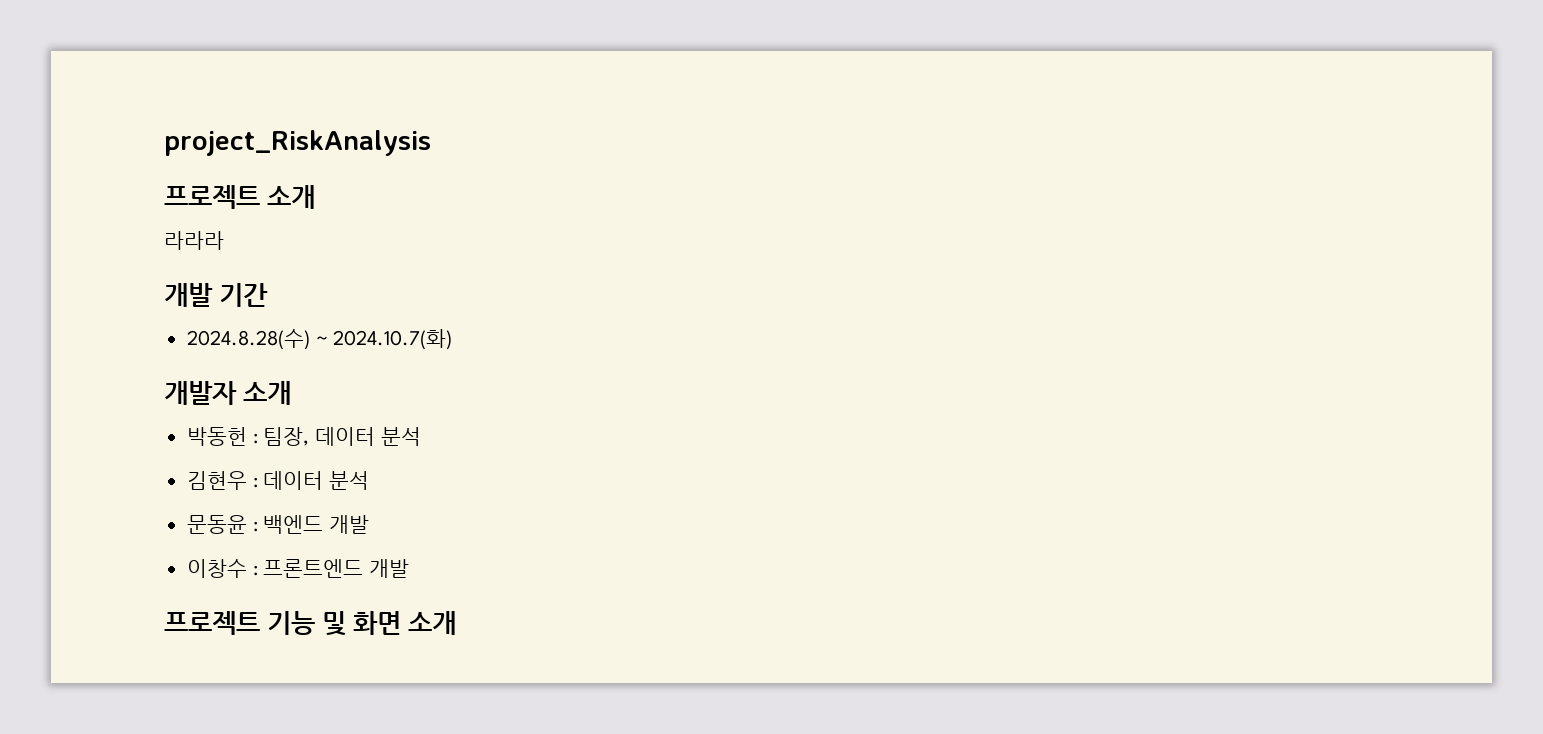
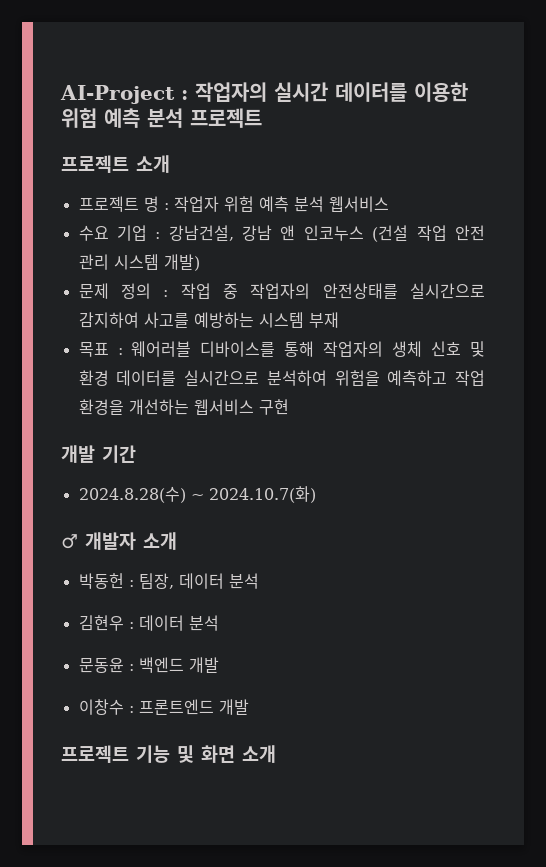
[164,130,431,156] [164,185,315,209] [164,231,224,250] project_RiskAnalysis // 프로젝트 소개 // 라라라 -> [60,82,468,104] [61,108,262,128] [61,155,170,173] [78,196,389,212] [78,225,486,242] [78,254,200,271] [78,283,485,299] [78,312,339,328] [78,341,486,357] [78,370,485,386] [78,399,289,415] AI-Project : 작업자의 실시간 데이터를 이용한 위험 예측 분석 프로젝트 // 프로젝트 소개 // 프로젝트 명 : 작업자 위험 예측 분석 웹서비스 // 수요 기업 : 강남건설, 강남 앤 인코누스 (건설 작업 안전 관리 시스템 개발) // 문제 정의 : 작업 중 작업자의 안전상태를 실시간으로 감지하여 사고를 예방하는 시스템 부재 // 목표 : 웨어러블 디바이스를 통해 작업자의 생체 신호 및 환경 데이터를 실시간으로 분석하여 위험을 예측하고 작업 환경을 개선하는 웹서비스 구현
(453, 339) none -> [61,534,78,549] ♂

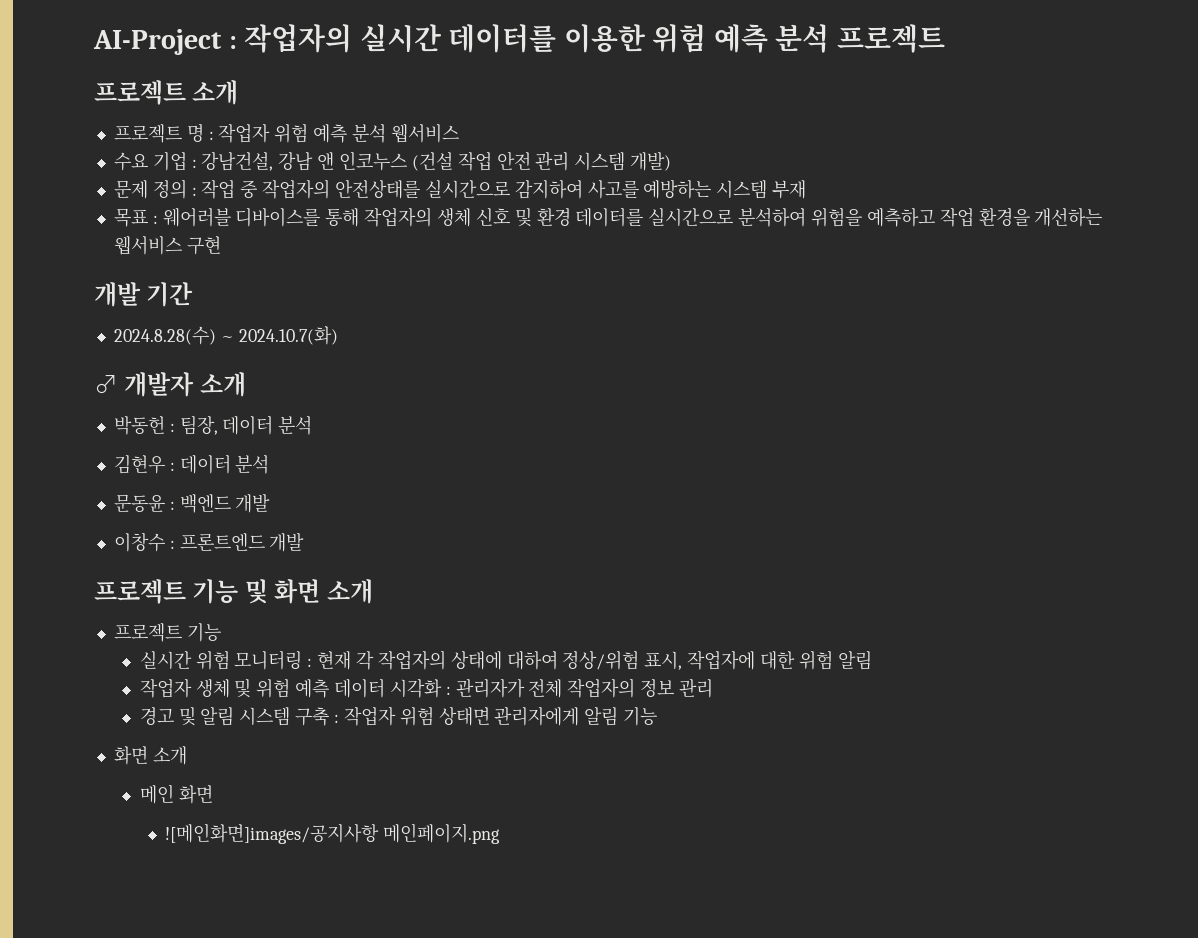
(276, 754) none -> [113,623,221,642] [139,650,872,670] [139,678,713,698] [139,706,658,726] [113,746,187,765] [139,784,213,804] [165,823,501,844] // 프로젝트 기능 // 실시간 위험 모니터링 : 현재 각 작업자의 상태에 대하여 정상/위험 표시, 작업자에 대한 위험 알림 // 작업자 생체 및 위험 예측 데이터 시각화 : 관리자가 전체 작업자의 정보 관리 // 경고 및 알림 시스템 구축 : 작업자 위험 상태면 관리자에게 알림 기능 // 화면 소개 // 메인 화면 // ![메인화면]images/공지사항 메인페이지.png

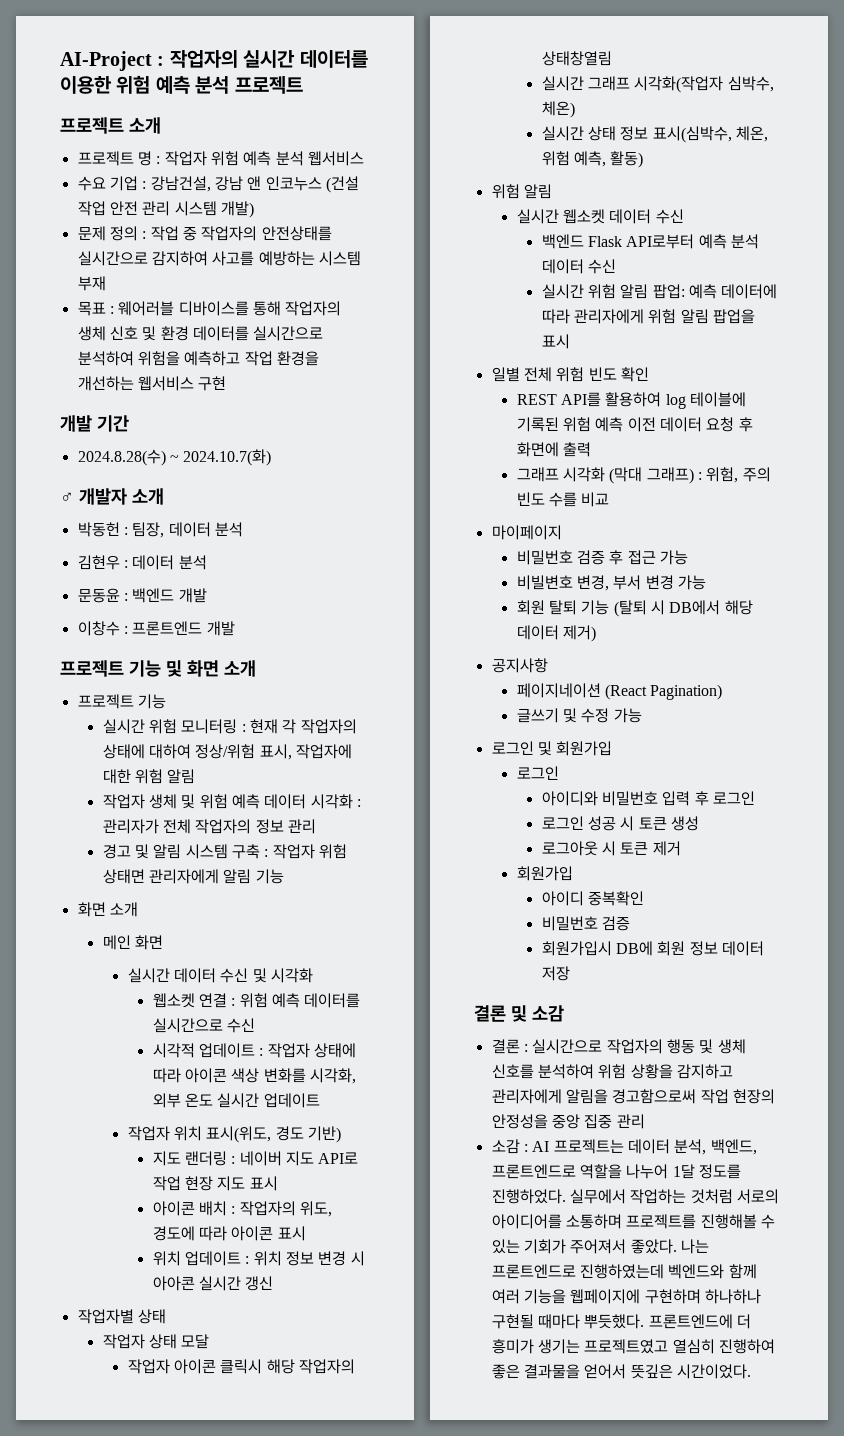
[165,823,501,844] ![메인화면]images/공지사항 메인페이지.png -> [127,968,313,983] [152,993,361,1008] [152,1018,255,1033] [152,1043,356,1058] [152,1068,356,1084] [152,1093,320,1108] [127,1126,341,1143] [152,1151,359,1166] [152,1176,278,1191] [152,1201,332,1217] [152,1226,306,1241] [152,1251,365,1266] [152,1276,274,1291] [77,1309,166,1324] [102,1334,210,1349] [127,1359,355,1374] [541,51,612,66] [541,76,774,93] [541,101,575,118] [541,126,768,143] [541,151,644,168] [491,184,552,199] [516,209,684,224] [541,234,759,249] [541,259,616,274] [541,284,778,299] [541,309,755,324] [541,334,570,349] [491,367,649,382] [516,392,746,409] [516,417,753,432] [516,442,591,457] [516,467,771,484] [516,492,610,507] [491,525,562,540] [516,550,688,565] [516,575,706,591] [516,600,753,617] [516,625,596,642] [491,658,548,673] [516,683,723,700] [516,708,642,723] [491,741,613,756] [516,766,559,780] [541,791,755,806] [541,816,699,831] [541,841,681,856] [516,866,573,881] [541,891,644,906] [541,916,630,931] [541,941,764,956] [541,966,570,981] [474,1005,564,1022] [491,1039,746,1054] [491,1064,733,1079] [491,1089,775,1104] [491,1114,645,1129] [491,1139,757,1155] [491,1164,741,1179] [491,1189,779,1204] [491,1214,775,1229] [491,1239,709,1254] [491,1264,757,1279] [491,1289,761,1304] [491,1314,751,1329] [491,1339,775,1354] [491,1364,751,1379] 실시간 데이터 수신 및 시각화 // 웹소켓 연결 : 위험 예측 데이터를 실시간으로 수신 // 시각적 업데이트 : 작업자 상태에 따라 아이콘 색상 변화를 시각화, 외부 온도 실시간 업데이트 // 작업자 위치 표시(위도, 경도 기반) // 지도 랜더링 : 네이버 지도 API로 작업 현장 지도 표시 // 아이콘 배치 : 작업자의 위도, 경도에 따라 아이콘 표시 // 위치 업데이트 : 위치 정보 변경 시 아아콘 실시간 갱신 // 작업자별 상태 // 작업자 상태 모달 // 작업자 아이콘 클릭시 해당 작업자의 상태창열림 // 실시간 그래프 시각화(작업자 심박수, 체온) // 실시간 상태 정보 표시(심박수, 체온, 위험 예측, 활동) // 위험 알림 // 실시간 웹소켓 데이터 수신 // 백엔드 Flask API로부터 예측 분석 데이터 수신 // 실시간 위험 알림 팝업: 예측 데이터에 따라 관리자에게 위험 알림 팝업을 표시 // 일별 전체 위험 빈도 확인 // REST API를 활용하여 log 테이블에 기록된 위험 예측 이전 데이터 요청 후 화면에 출력 // 그래프 시각화 (막대 그래프) : 위험, 주의 빈도 수를 비교 // 마이페이지 // 비밀번호 검증 후 접근 가능 // 비빌변호 변경, 부서 변경 가능 // 회원 탈퇴 기능 (탈퇴 시 DB에서 해당 데이터 제거) // 공지사항 // 페이지네이션 (React Pagination) // 글쓰기 및 수정 가능 // 로그인 및 회원가입 // 로그인 // 아이디와 비밀번호 입력 후 로그인 // 로그인 성공 시 토큰 생성 // 로그아웃 시 토큰 제거 // 회원가입 // 아이디 중복확인 // 비밀번호 검증 // 회원가입시 DB에 회원 정보 데이터 저장 // 결론 및 소감 // 결론 : 실시간으로 작업자의 행동 및 생체 신호를 분석하여 위험 상황을 감지하고 관리자에게 알림을 경고함으로써 작업 현장의 안정성을 중앙 집중 관리 // 소감 : AI 프로젝트는 데이터 분석, 백엔드, 프론트엔드로 역할을 나누어 1달 정도를 진행하었다. 실무에서 작업하는 것처럼 서로의 아이디어를 소통하며 프로젝트를 진행해볼 수 있는 기회가 주어져서 좋았다. 나는 프론트엔드로 진행하였는데 벡엔드와 함께 여러 기능을 웹페이지에 구현하며 하나하나 구현될 때마다 뿌듯했다. 프론트엔드에 더 흥미가 생기는 프로젝트였고 열심히 진행하여 좋은 결과물을 얻어서 뜻깊은 시간이었다.

